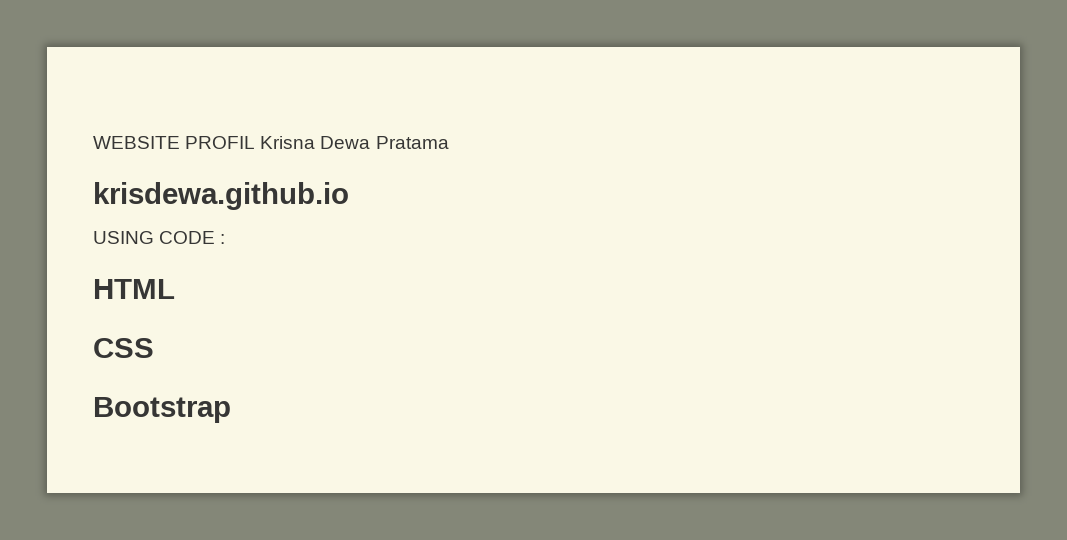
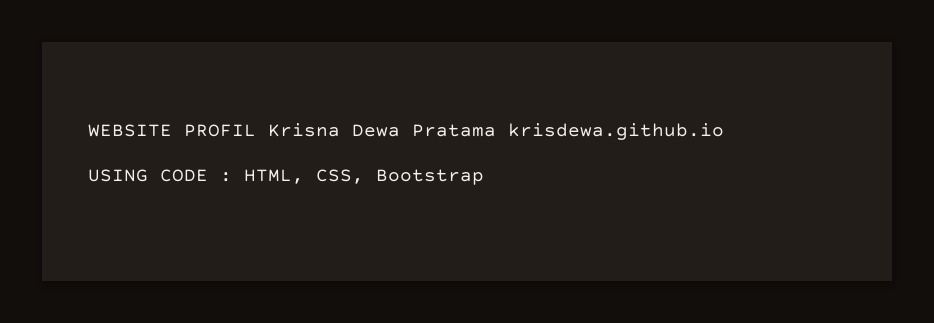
(449, 142) // -> (496, 130) none
[93,279,175,299] [93,338,154,358] // HTML // CSS // -> [244,169,364,184] HTML, CSS,

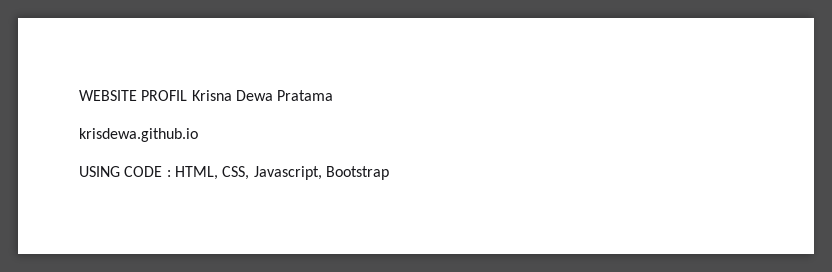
(496, 130) none -> (334, 95) //
(364, 176) none -> [253,166,322,180] Javascript,

